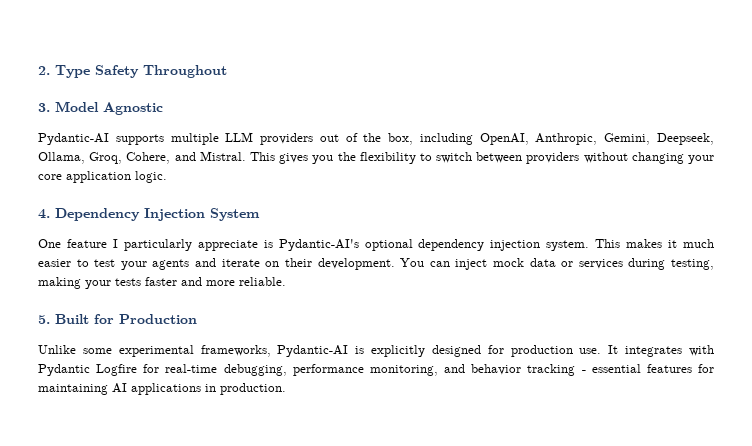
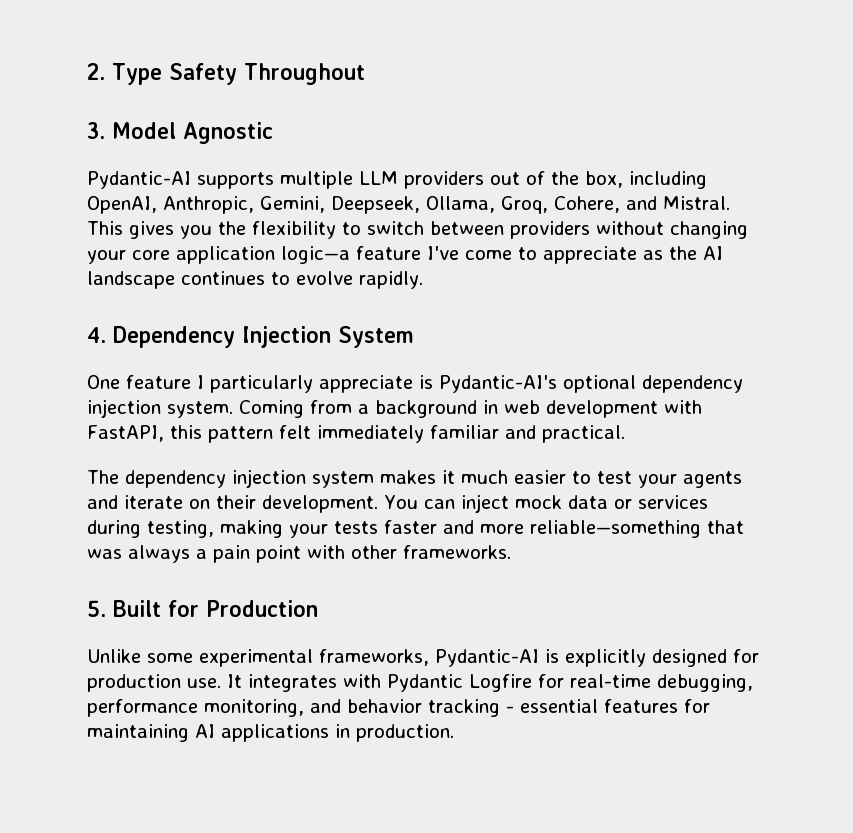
[135,171,167,183] logic. -> [281,246,723,264] [87,271,423,289] logic—a feature I've come to appreciate as the AI landscape continues to evolve rapidly.
[595,239,621,248] This -> [239,400,702,418] [87,425,625,443] [87,469,374,488] Coming from a background in web development with FastAPI, this pattern felt immediately familiar and practical. // The dependency injection system
[239,277,286,286] reliable. -> [530,520,744,538] [87,545,511,563] reliable—something that was always a pain point with other frameworks.

